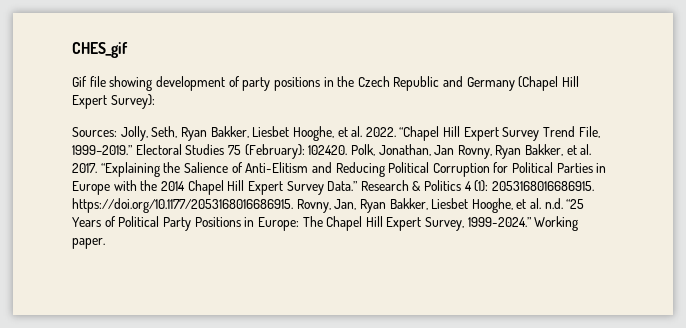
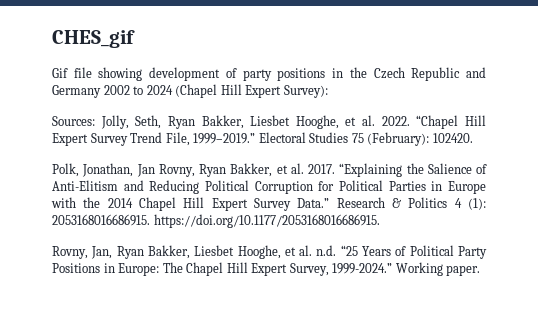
(515, 84) none -> [103,85,173,95] 2002 to 2024
(348, 150) none -> (473, 138) //
(293, 205) none -> (380, 221) //

